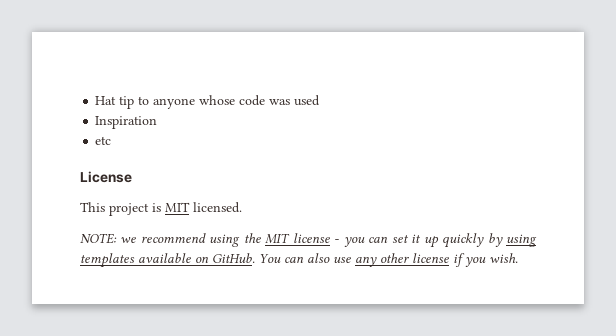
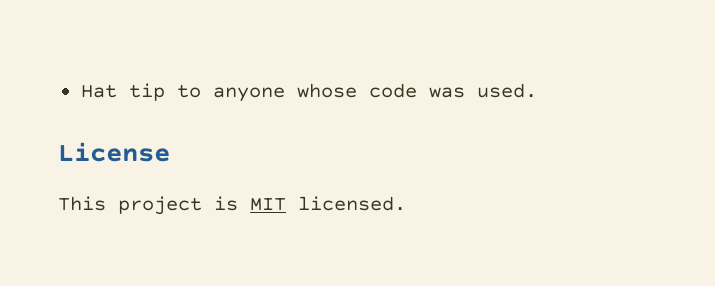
[294,95,321,106] [95,116,158,129] [95,136,112,145] used // Inspiration // etc -> [476,83,537,98] used.
[80,233,537,248] [80,253,518,268] // NOTE: we recommend using the MIT license - you can set it up quickly by using templates available on GitHub. You can also use any other license if you wish. -> (406, 203) none

